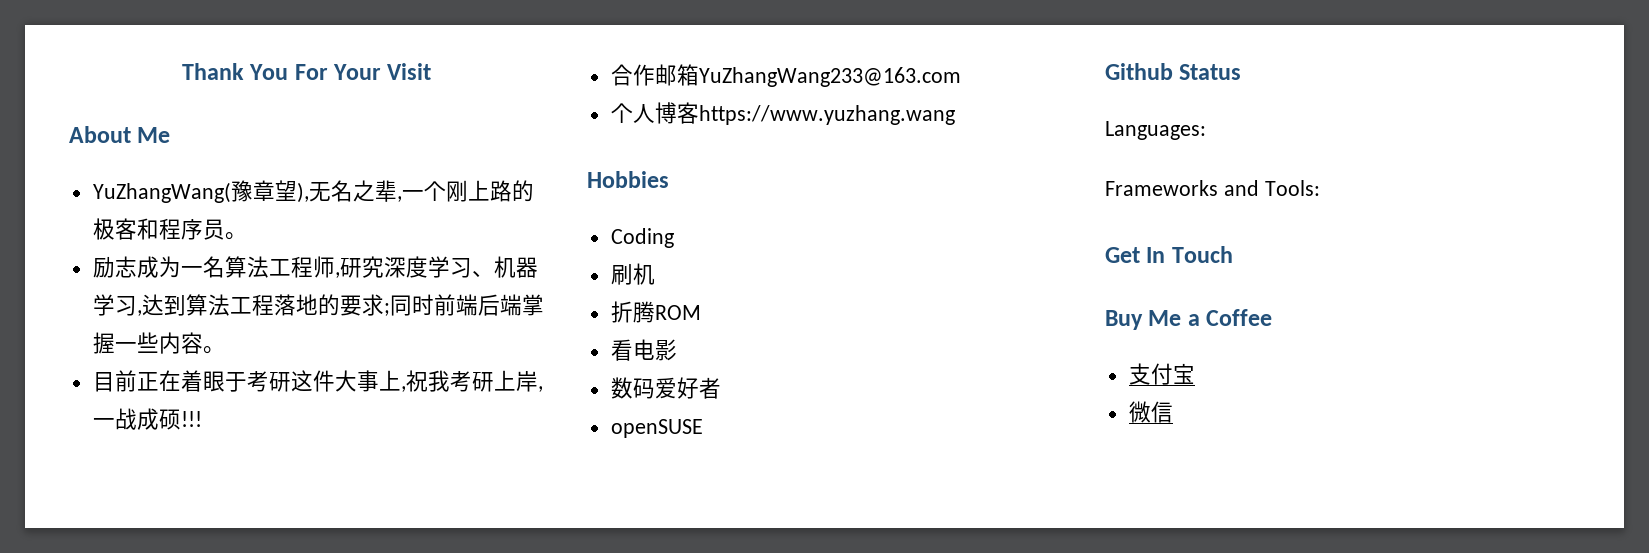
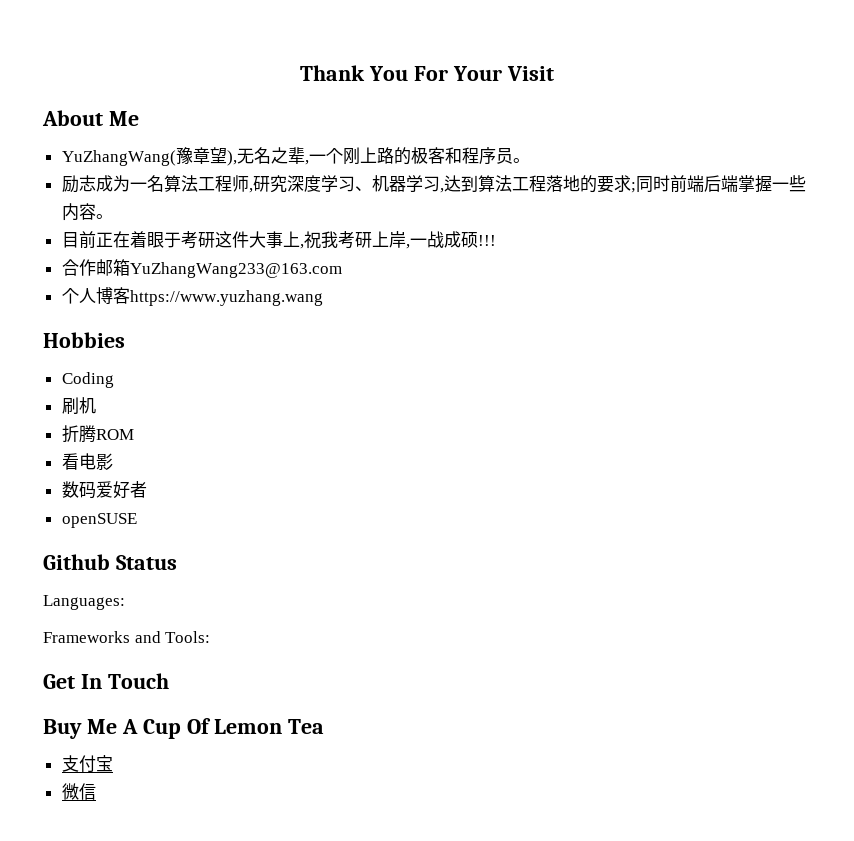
[1187,309,1273,326] a Coffee -> [121,718,324,739] A Cup Of Lemon Tea

